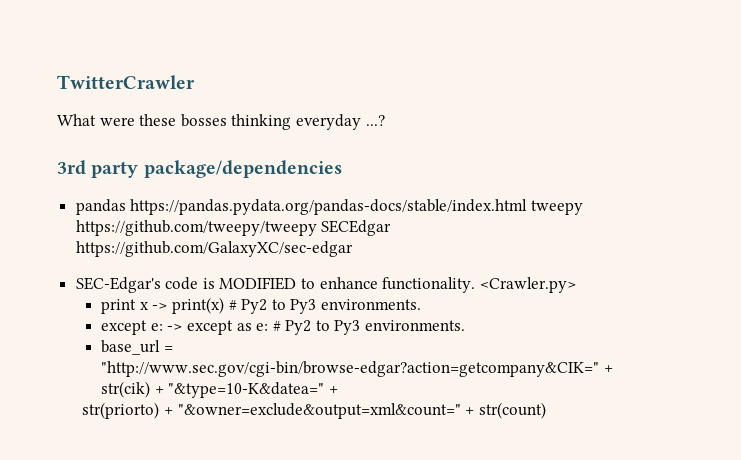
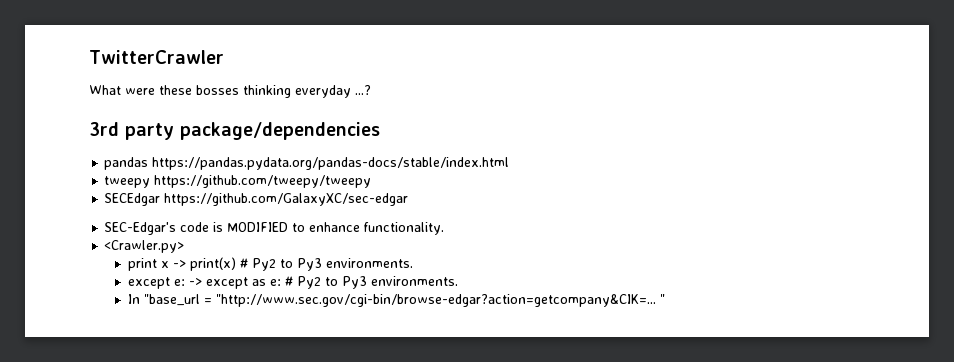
(528, 207) none -> (510, 163) //
(317, 228) none -> (372, 181) //
(476, 285) none -> (445, 228) //
[101,340,173,355] [101,361,613,377] [101,381,338,398] [82,402,546,419] base_url = "http://www.sec.gov/cgi-bin/browse-edgar?action=getcompany&CIK=" + str(cik) + "&type=10-K&datea=" + // str(priorto) + "&owner=exclude&output=xml&count=" + str(count) -> [127,294,665,307] In "base_url = "http://www.sec.gov/cgi-bin/browse-edgar?action=getcompany&CIK=... "

